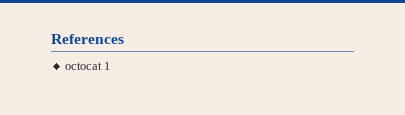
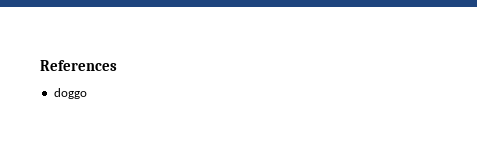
[64,62,111,70] octocat 1 -> [53,88,87,99] doggo

